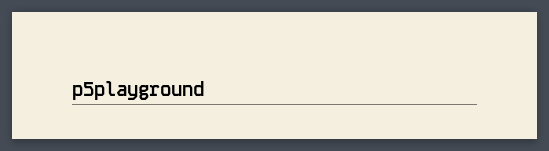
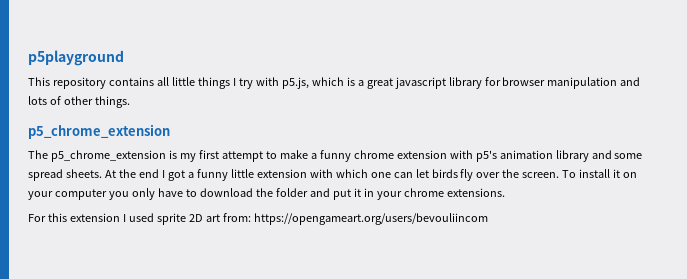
(204, 90) none -> [28,77,641,89] [28,96,130,108] [28,124,170,139] [28,150,643,162] [28,169,638,181] [28,188,505,200] [28,213,488,225] // This repository contains all little things I try with p5.js, which is a great javascript library for browser manipulation and lots of other things. // p5_chrome_extension // The p5_chrome_extension is my first attempt to make a funny chrome extension with p5's animation library and some spread sheets. At the end I got a funny little extension with which one can let birds fly over the screen. To install it on your computer you only have to download the folder and put it in your chrome extensions. // For this extension I used sprite 2D art from: https://opengameart.org/users/bevouliincom

